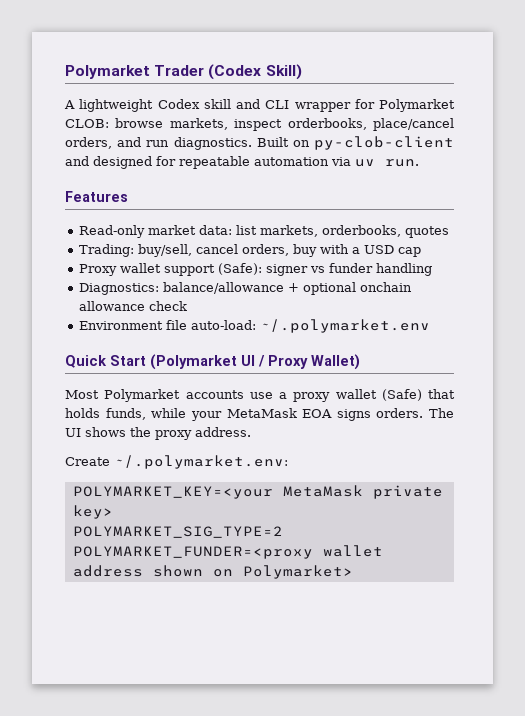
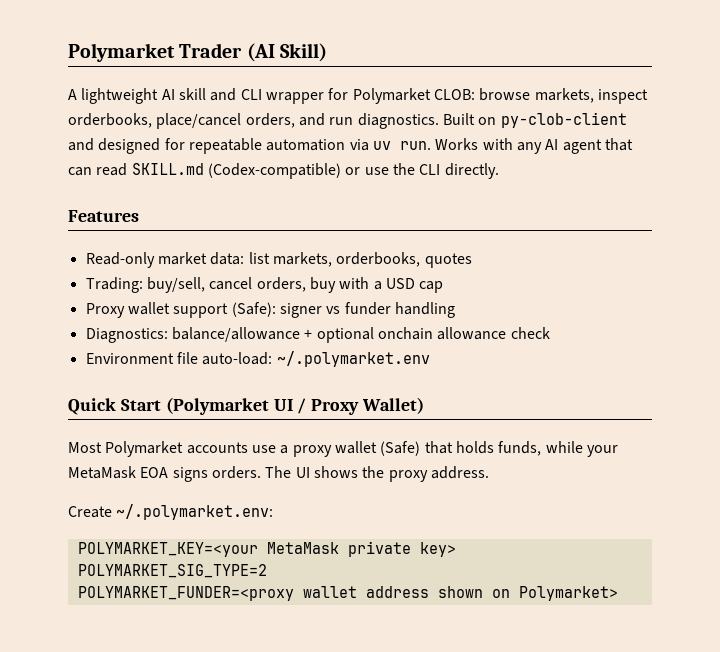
[208,64,262,80] (Codex -> [246,43,275,62] (AI
[157,99,200,109] Codex -> [161,89,175,100] AI
(419, 163) none -> [435,138,633,154] [68,163,499,179] Works with any AI agent that can read SKILL.md (Codex-compatible) or use the CLI directly.

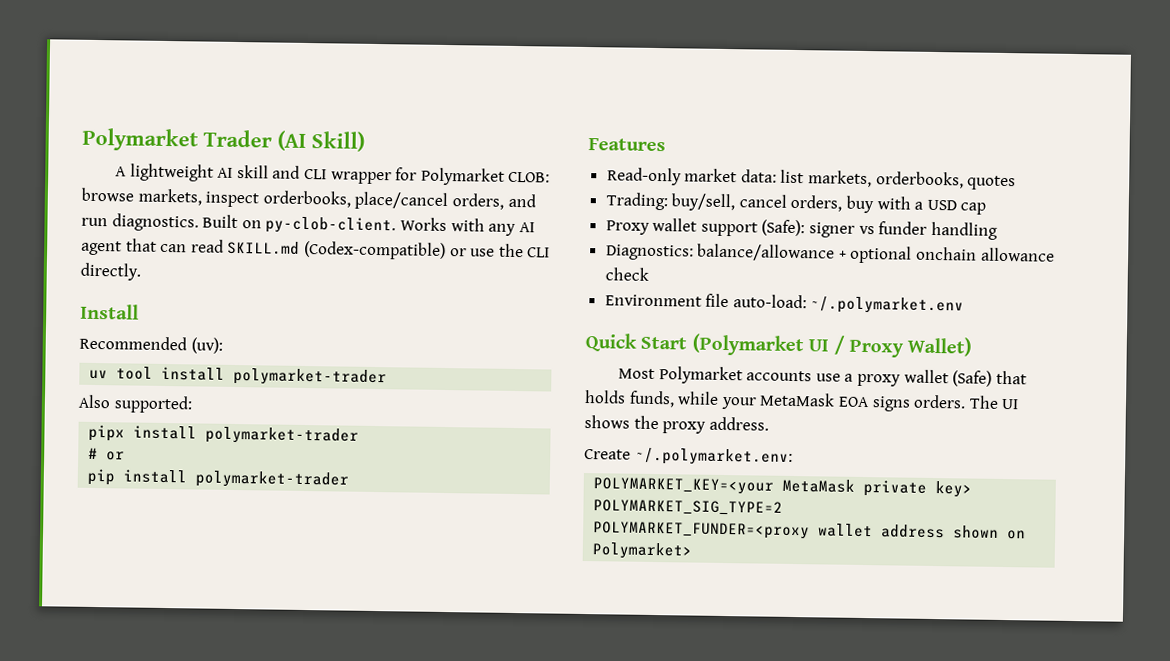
[500,112,627,128] [68,138,431,154] py-clob-client and designed for repeatable automation via uv run. -> [265,216,397,235] py-clob-client.
(499, 171) none -> [80,303,139,320] [79,335,223,354] [89,366,388,387] [78,394,193,414] [88,424,360,445] [88,447,126,461] [87,468,350,489] // Install // Recommended (uv): // uv tool install polymarket-trader // Also supported: // pipx install polymarket-trader // # or // pip install polymarket-trader

